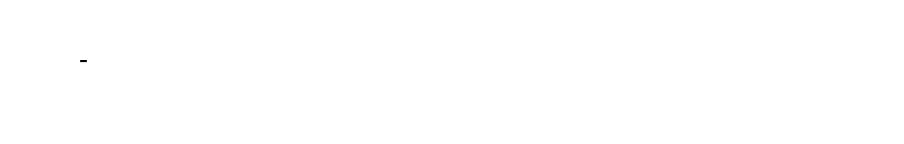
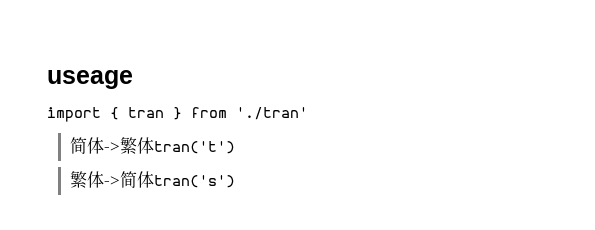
[79,60,88,67] - -> [47,70,133,89] [47,107,308,122] [69,137,235,155] [69,171,235,189] useage // import { tran } from './tran' // 简体->繁体tran('t') // 繁体->简体tran('s')

